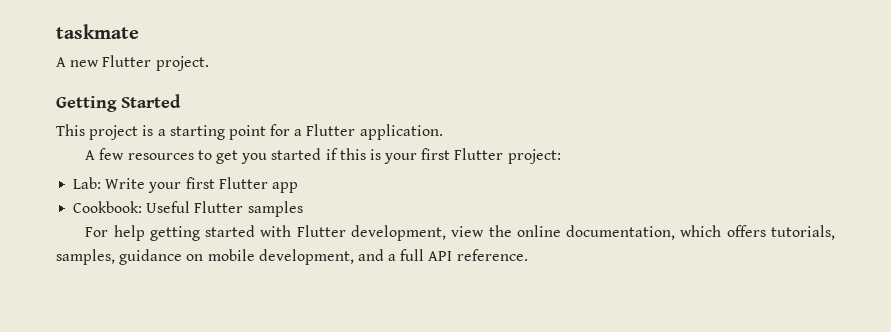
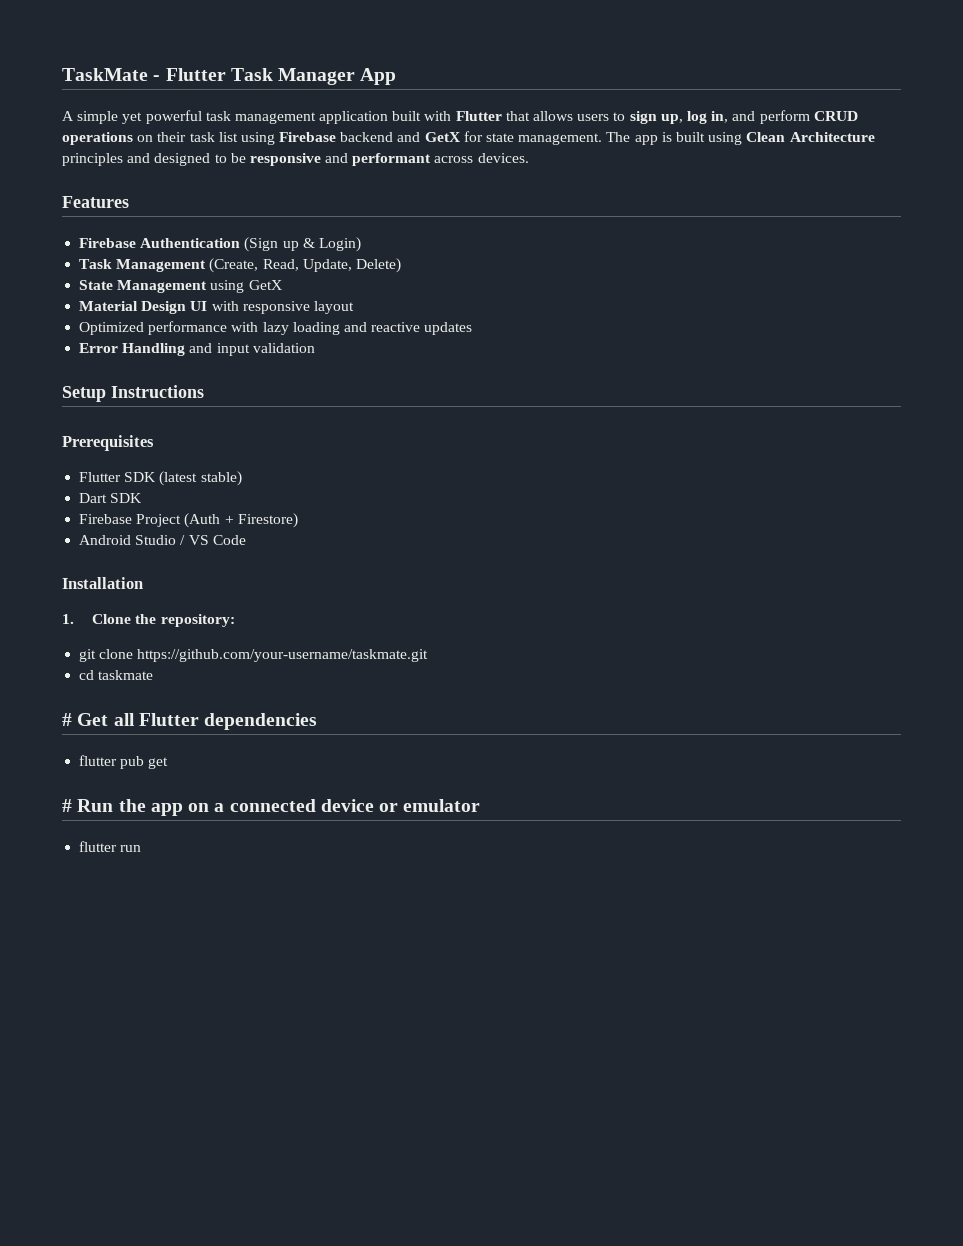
[56,24,139,39] [56,55,209,71] [56,94,181,112] [56,124,443,140] [85,148,561,164] [73,177,298,193] [73,201,303,217] [85,225,835,241] [56,249,528,265] taskmate // A new Flutter project. // Getting Started // This project is a starting point for a Flutter application. // A few resources to get you started if this is your first Flutter project: // Lab: Write your first Flutter app // Cookbook: Useful Flutter samples // For help getting started with Flutter development, view the online documentation, which offers tutorials, samples, guidance on mobile development, and a full API reference. -> [62,68,397,85] [62,110,858,124] [62,131,875,145] [62,153,529,166] [62,196,129,208] [79,237,361,252] [79,258,401,273] [79,280,282,293] [79,301,354,314] [79,321,473,335] [79,343,315,356] [62,385,204,402] [62,435,154,451] [79,471,242,486] [79,493,143,503] [79,513,298,528] [79,535,246,545] [62,577,143,589] [62,614,235,627] [79,649,429,662] [79,670,154,680] [62,713,318,730] [79,755,169,769] [62,799,481,816] [79,841,142,852] TaskMate - Flutter Task Manager App // A simple yet powerful task management application built with Flutter that allows users to sign up, log in, and perform CRUD operations on their task list using Firebase backend and GetX for state management. The app is built using Clean Architecture principles and designed to be responsive and performant across devices. // Features // Firebase Authentication (Sign up & Login) // Task Management (Create, Read, Update, Delete) // State Management using GetX // Material Design UI with responsive layout // Optimized performance with lazy loading and reactive updates // Error Handling and input validation // Setup Instructions // Prerequisites // Flutter SDK (latest stable) // Dart SDK // Firebase Project (Auth + Firestore) // Android Studio / VS Code // Installation // 1. Clone the repository: // git clone https://github.com/your-username/taskmate.git // cd taskmate // # Get all Flutter dependencies // flutter pub get // # Run the app on a connected device or emulator // flutter run

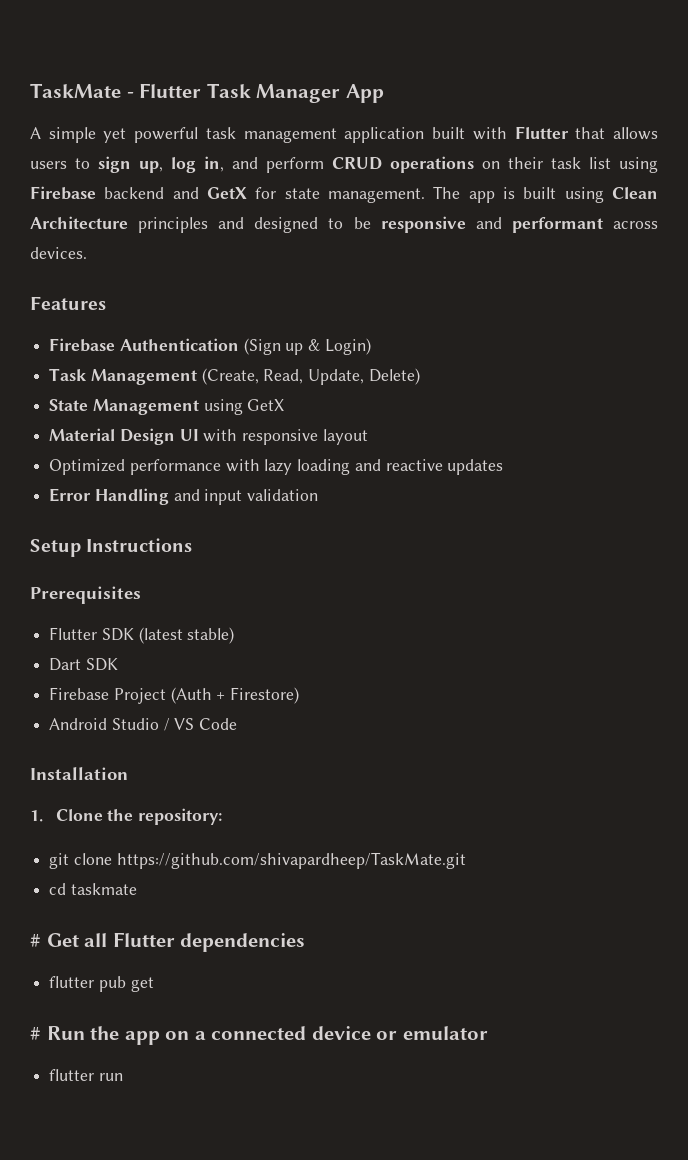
[137,649,429,662] https://github.com/your-username/taskmate.git -> [116,852,466,869] https://github.com/shivapardheep/TaskMate.git

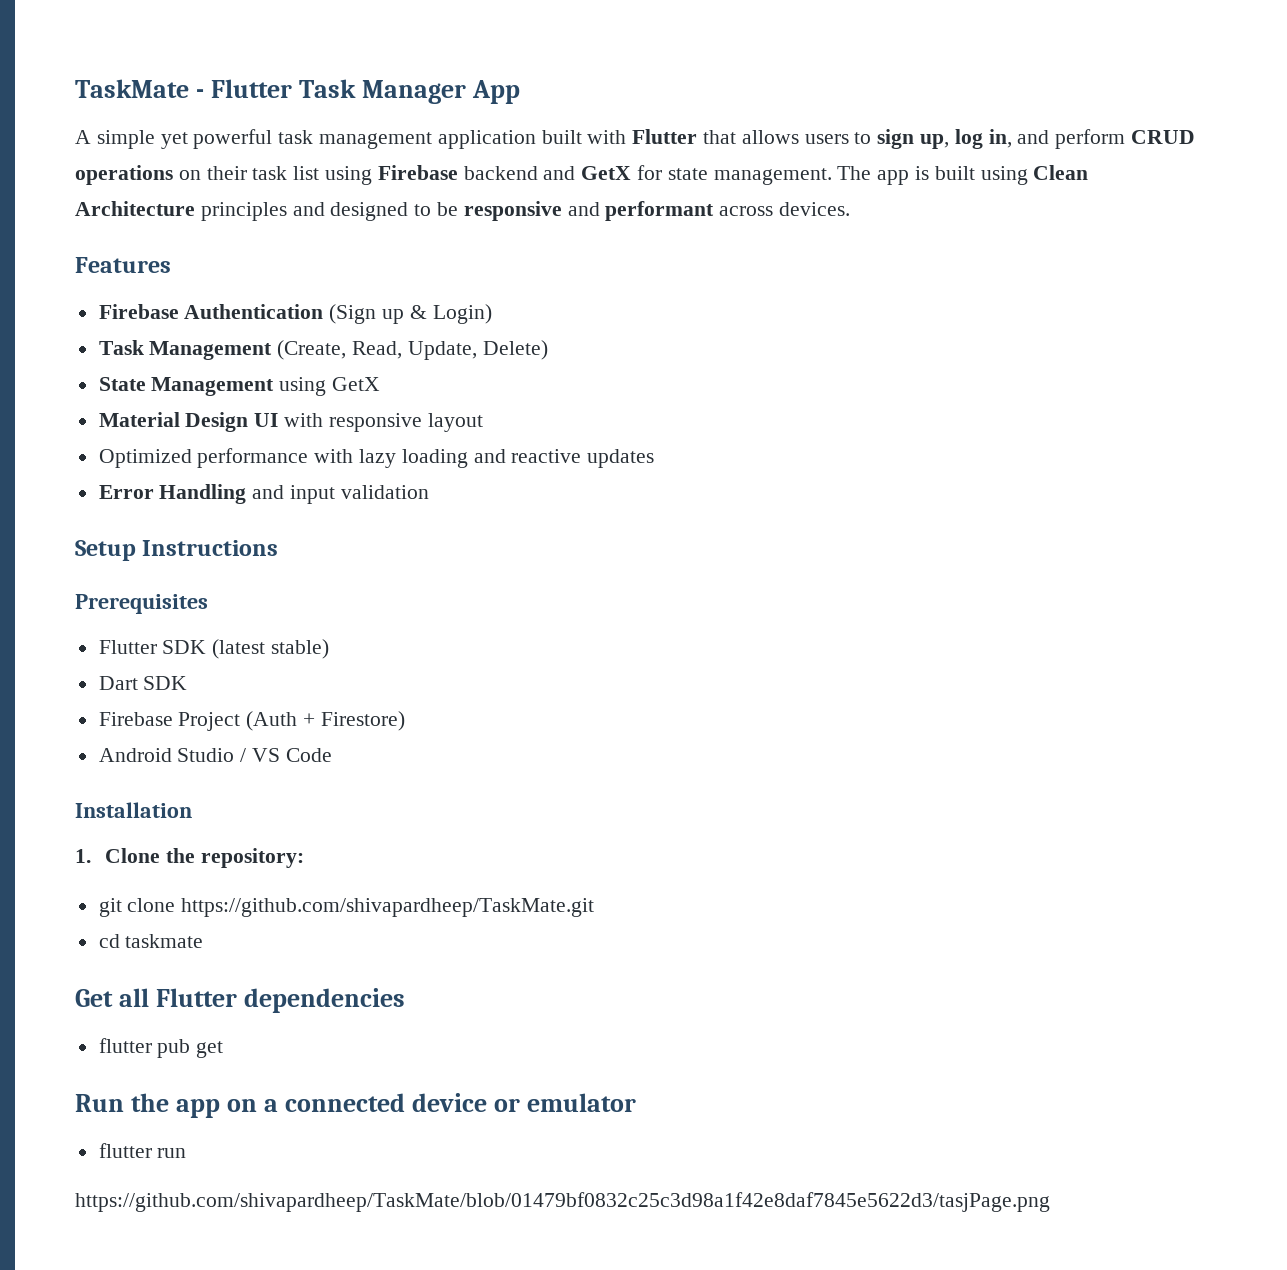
[30,934,41,947] # -> (204, 941) none
[30,1027,41,1040] # -> (224, 1049) none
(123, 1077) none -> [75,1192,1050,1212] // https://github.com/shivapardheep/TaskMate/blob/01479bf0832c25c3d98a1f42e8daf7845e5622d3/tasjPage.png

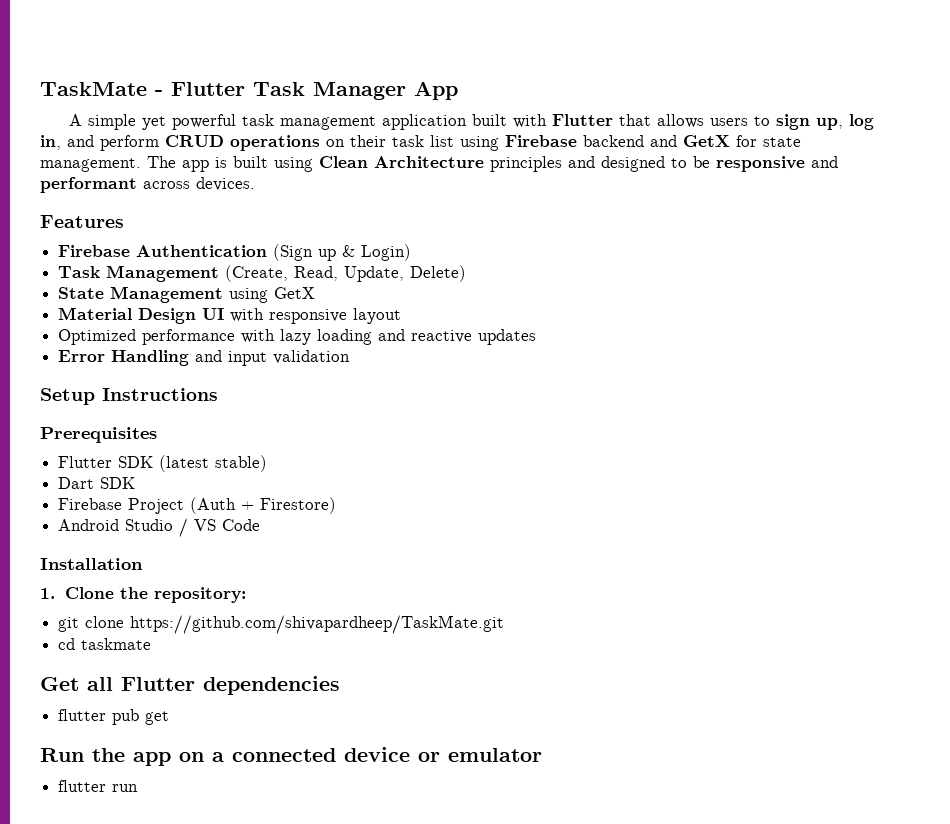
[75,1192,1050,1212] // https://github.com/shivapardheep/TaskMate/blob/01479bf0832c25c3d98a1f42e8daf7845e5622d3/tasjPage.png -> (139, 788) none

